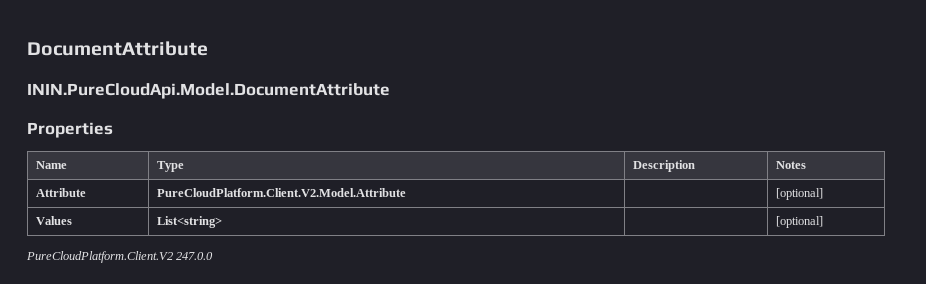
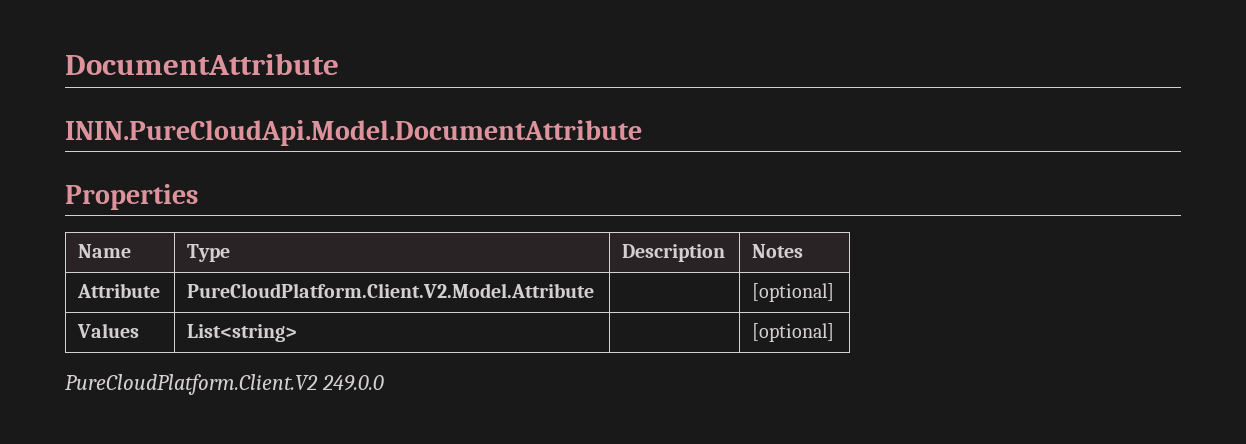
[176,252,214,260] 247.0.0 -> [321,375,384,391] 249.0.0

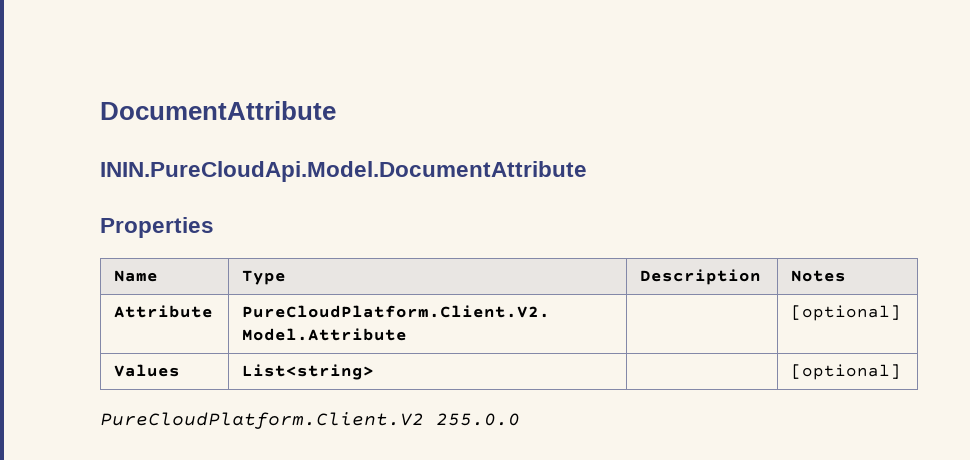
[321,375,384,391] 249.0.0 -> [436,413,520,426] 255.0.0

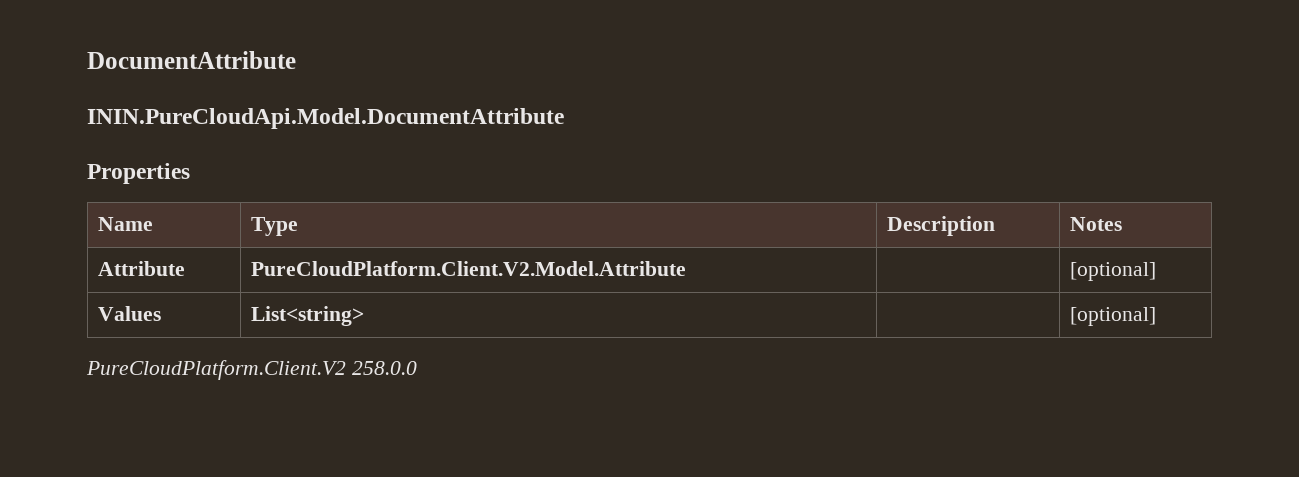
[436,413,520,426] 255.0.0 -> [351,361,417,375] 258.0.0

